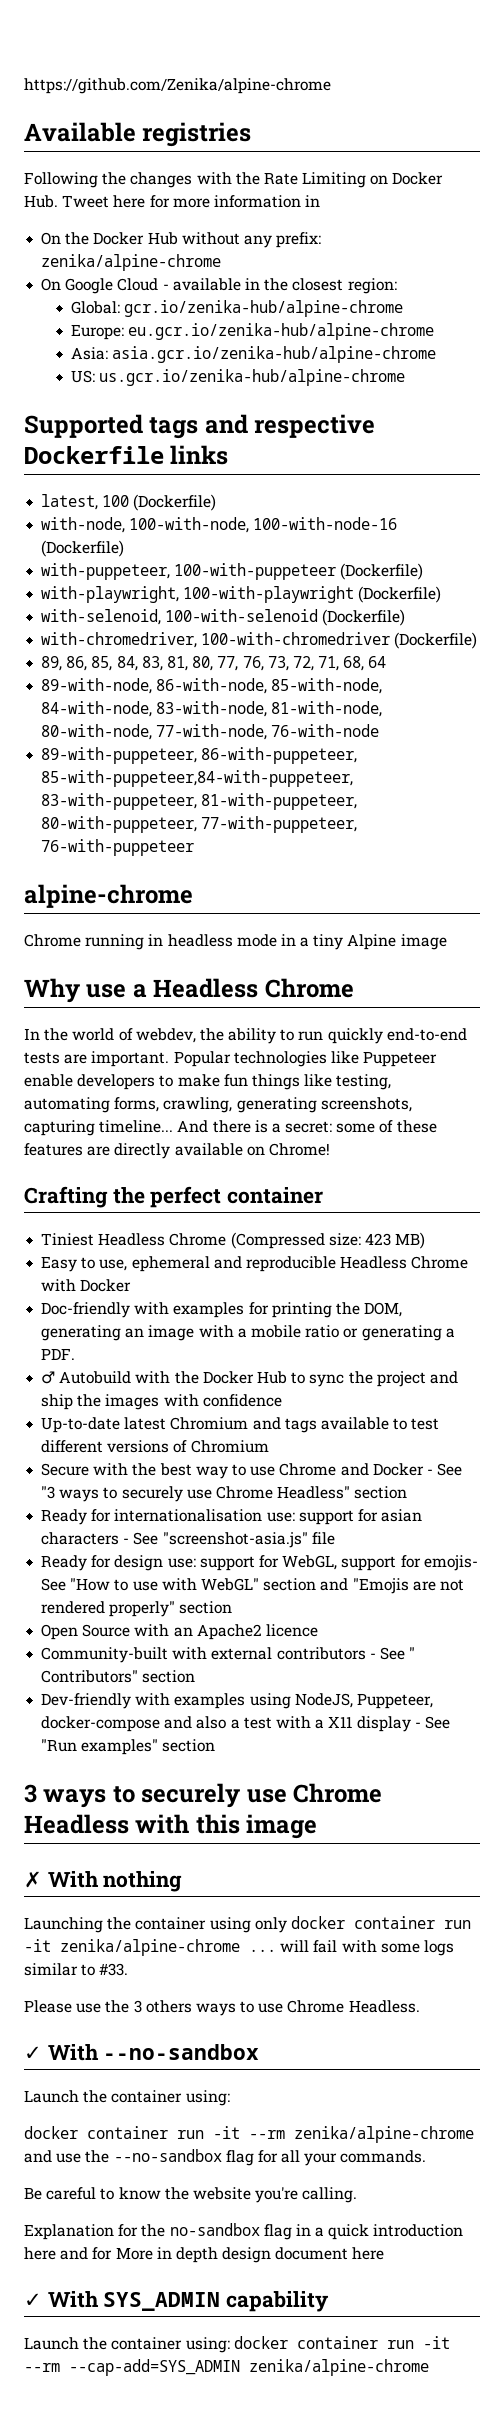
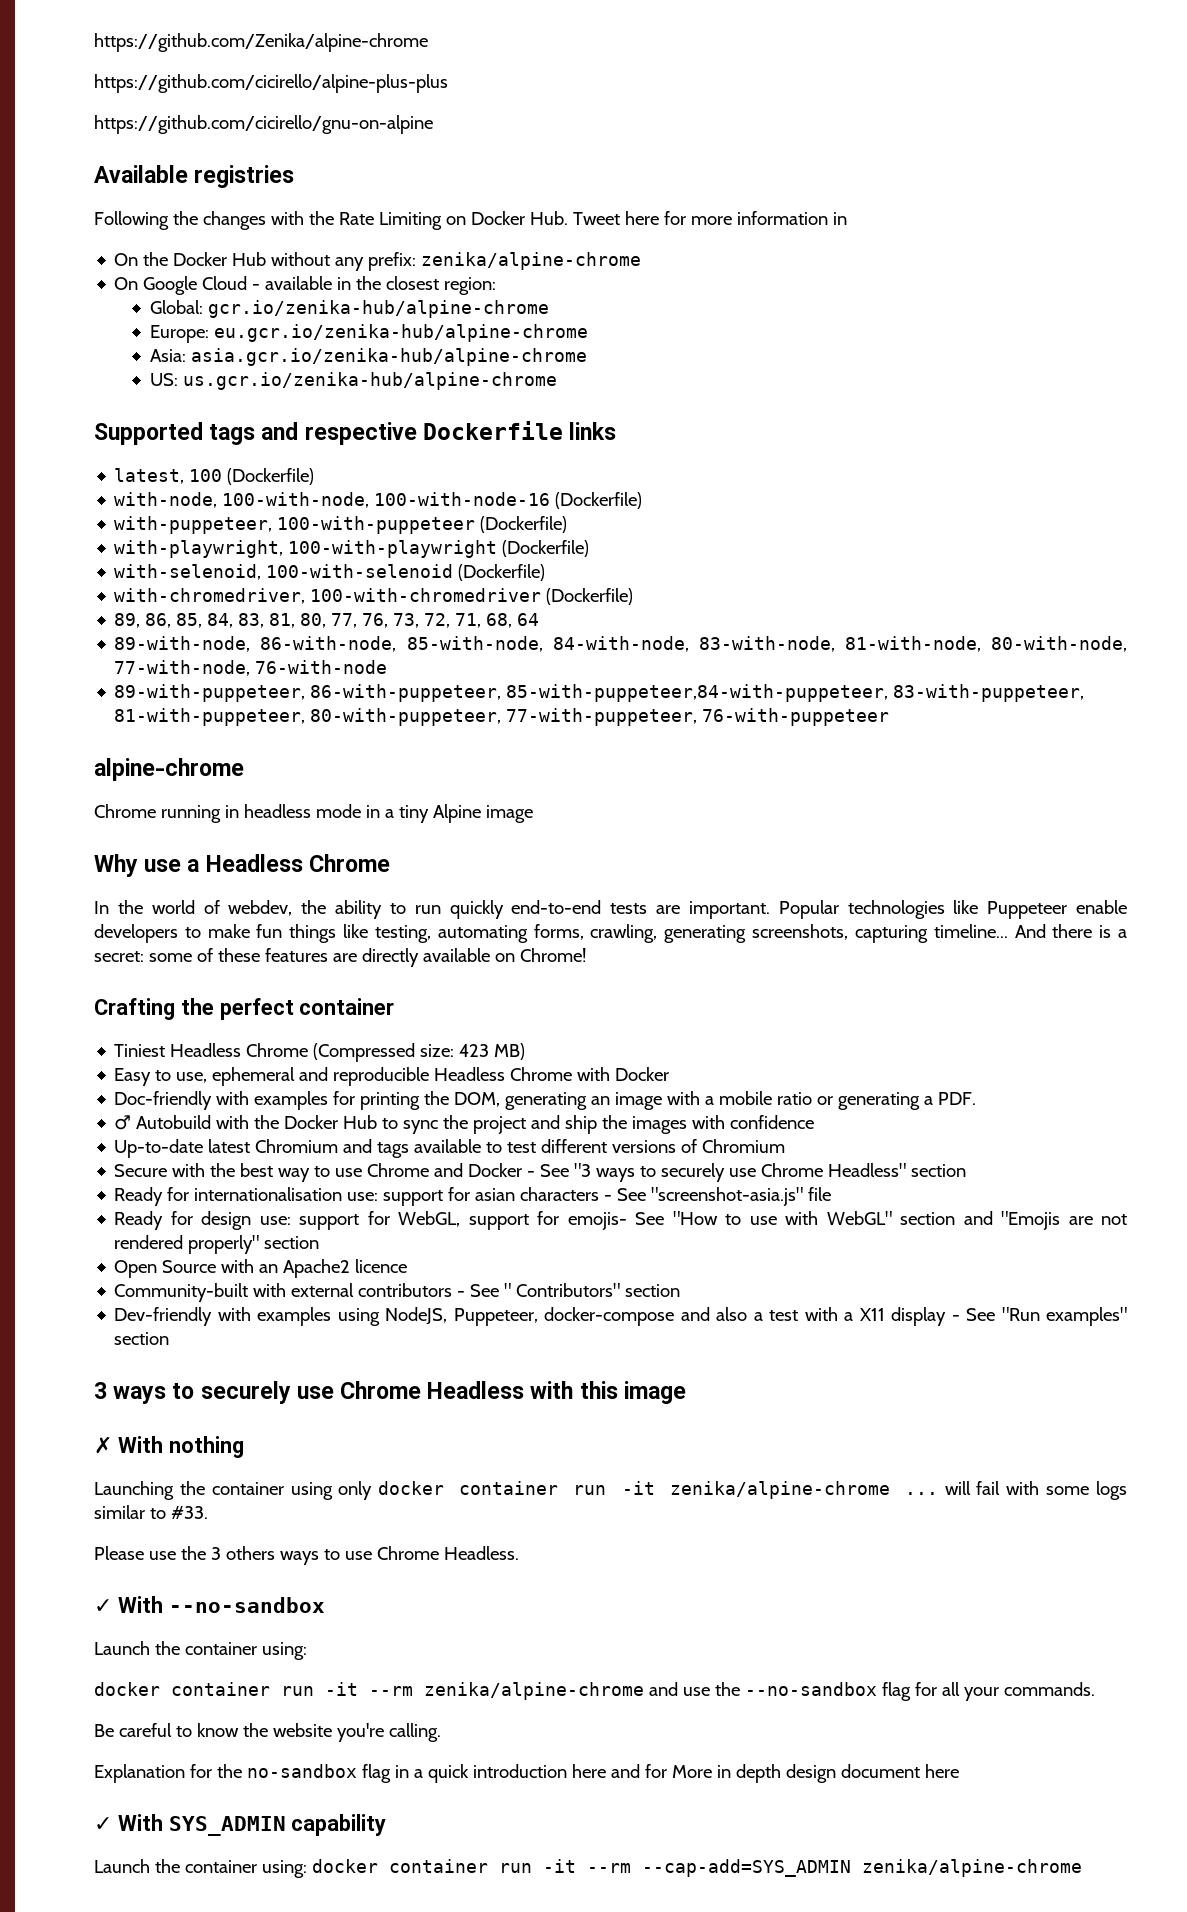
(331, 86) none -> [94,74,448,93] [94,115,433,134] // https://github.com/cicirello/alpine-plus-plus // https://github.com/cicirello/gnu-on-alpine

